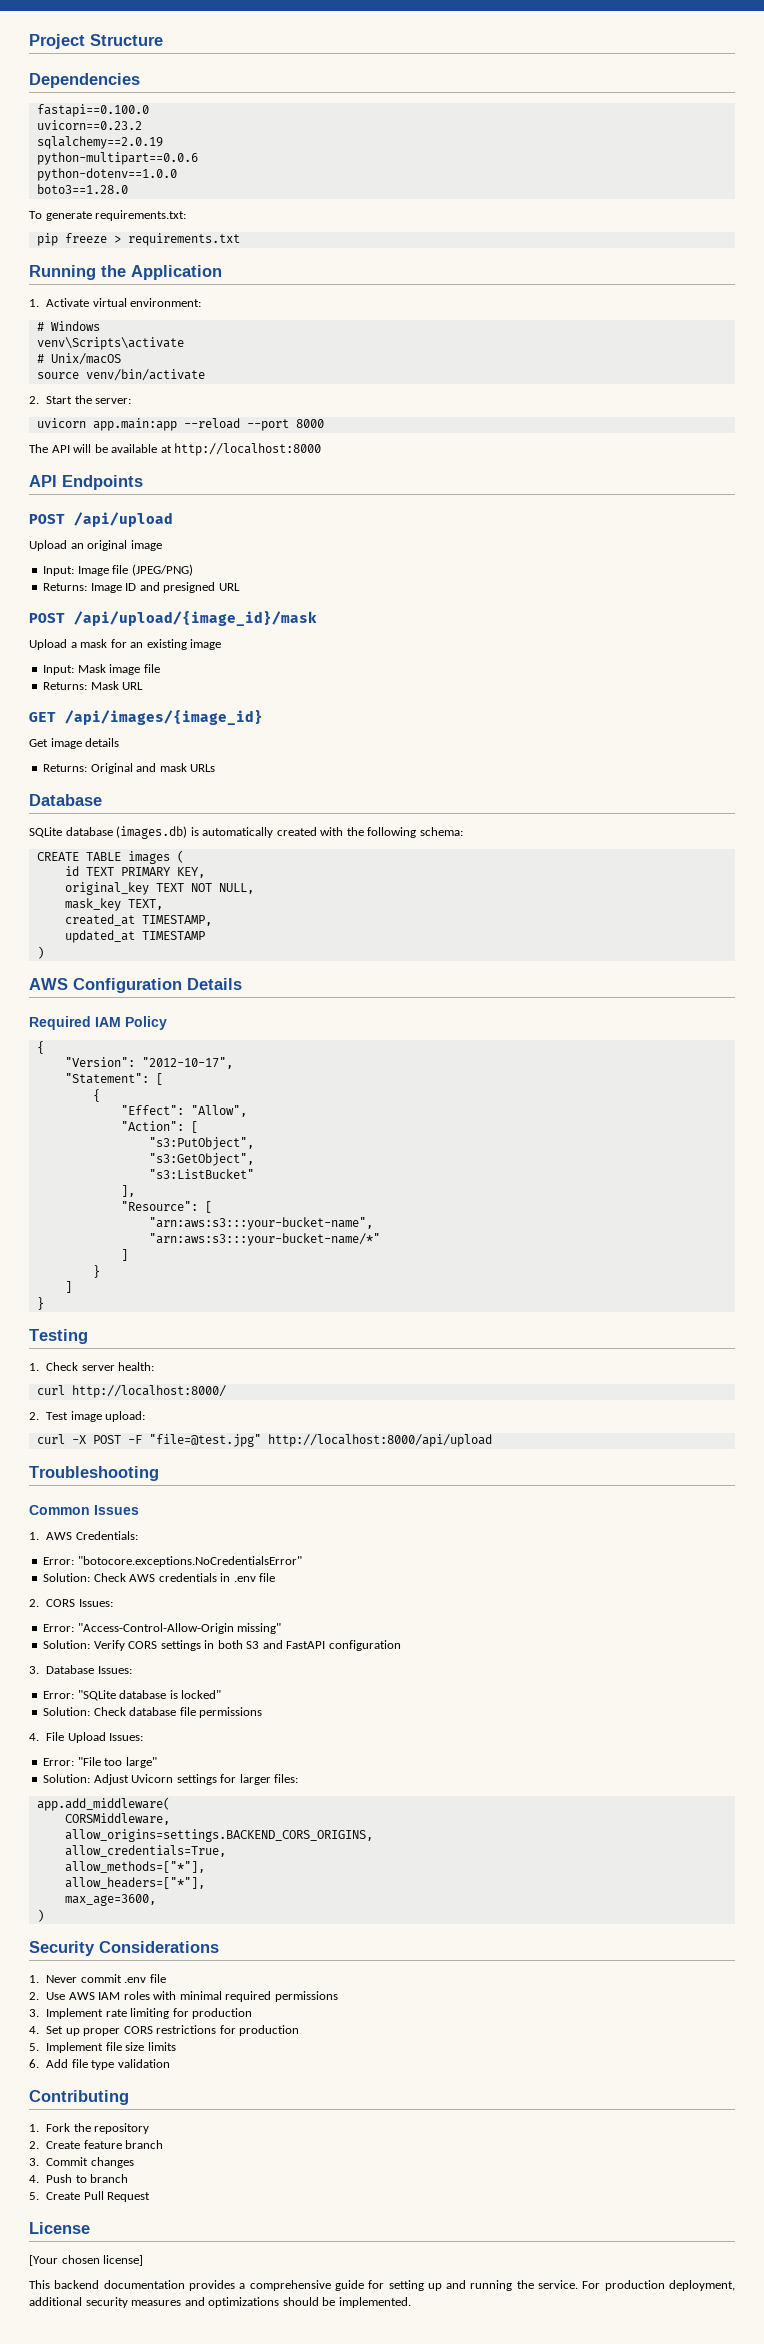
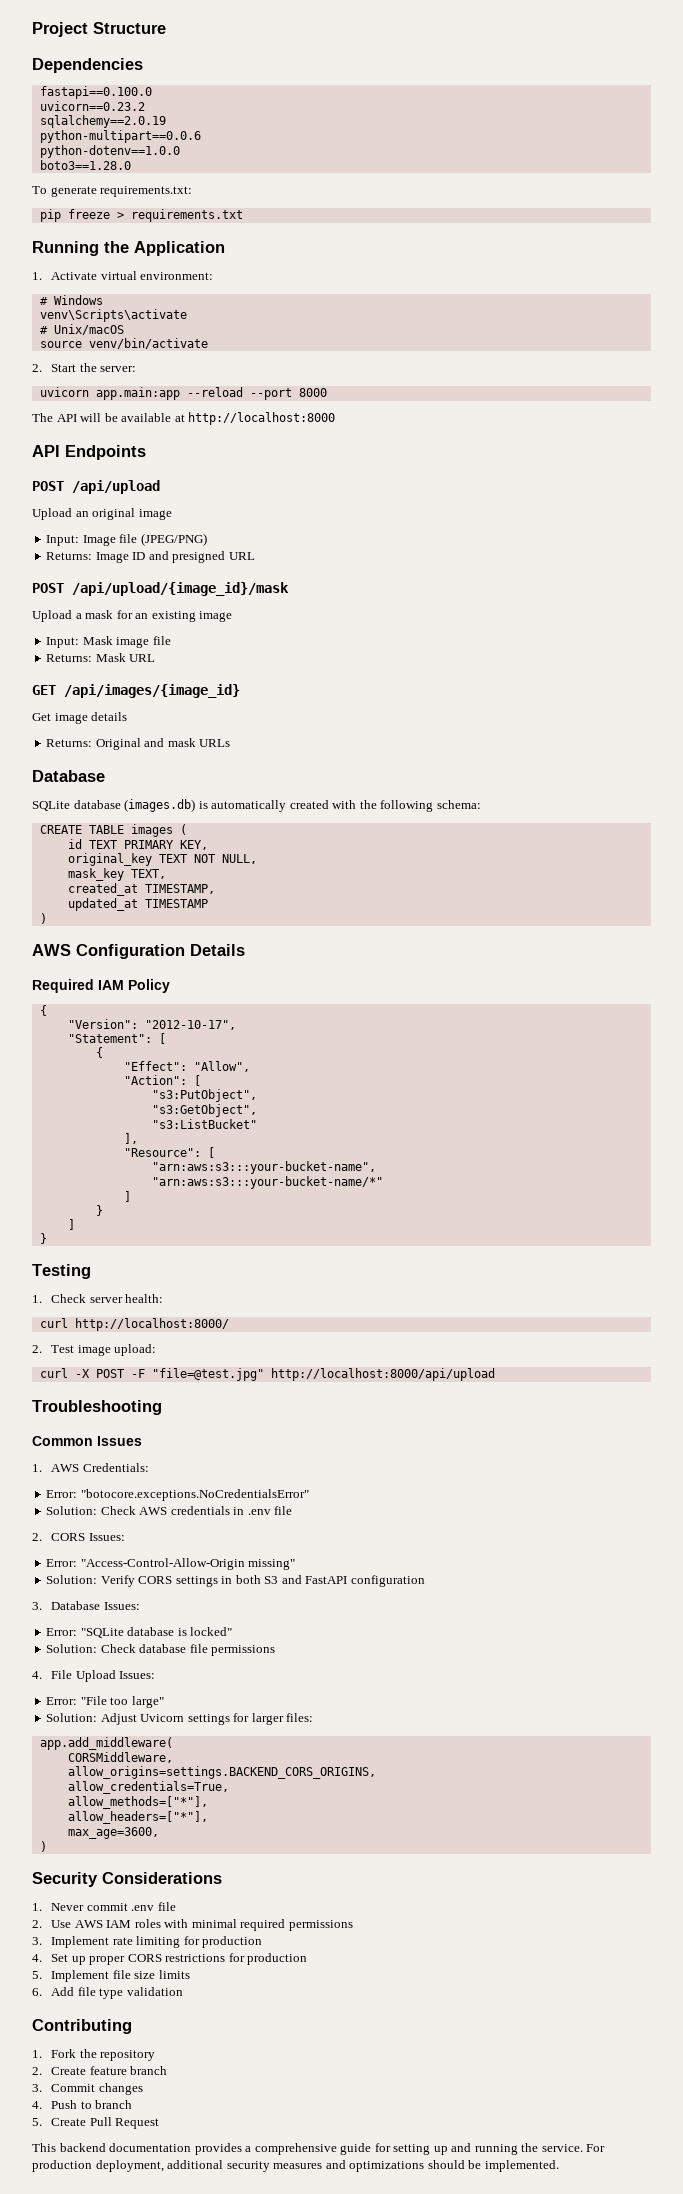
[29,2222,90,2234] [29,2255,144,2266] // License // [Your chosen license] -> (160, 2123) none

